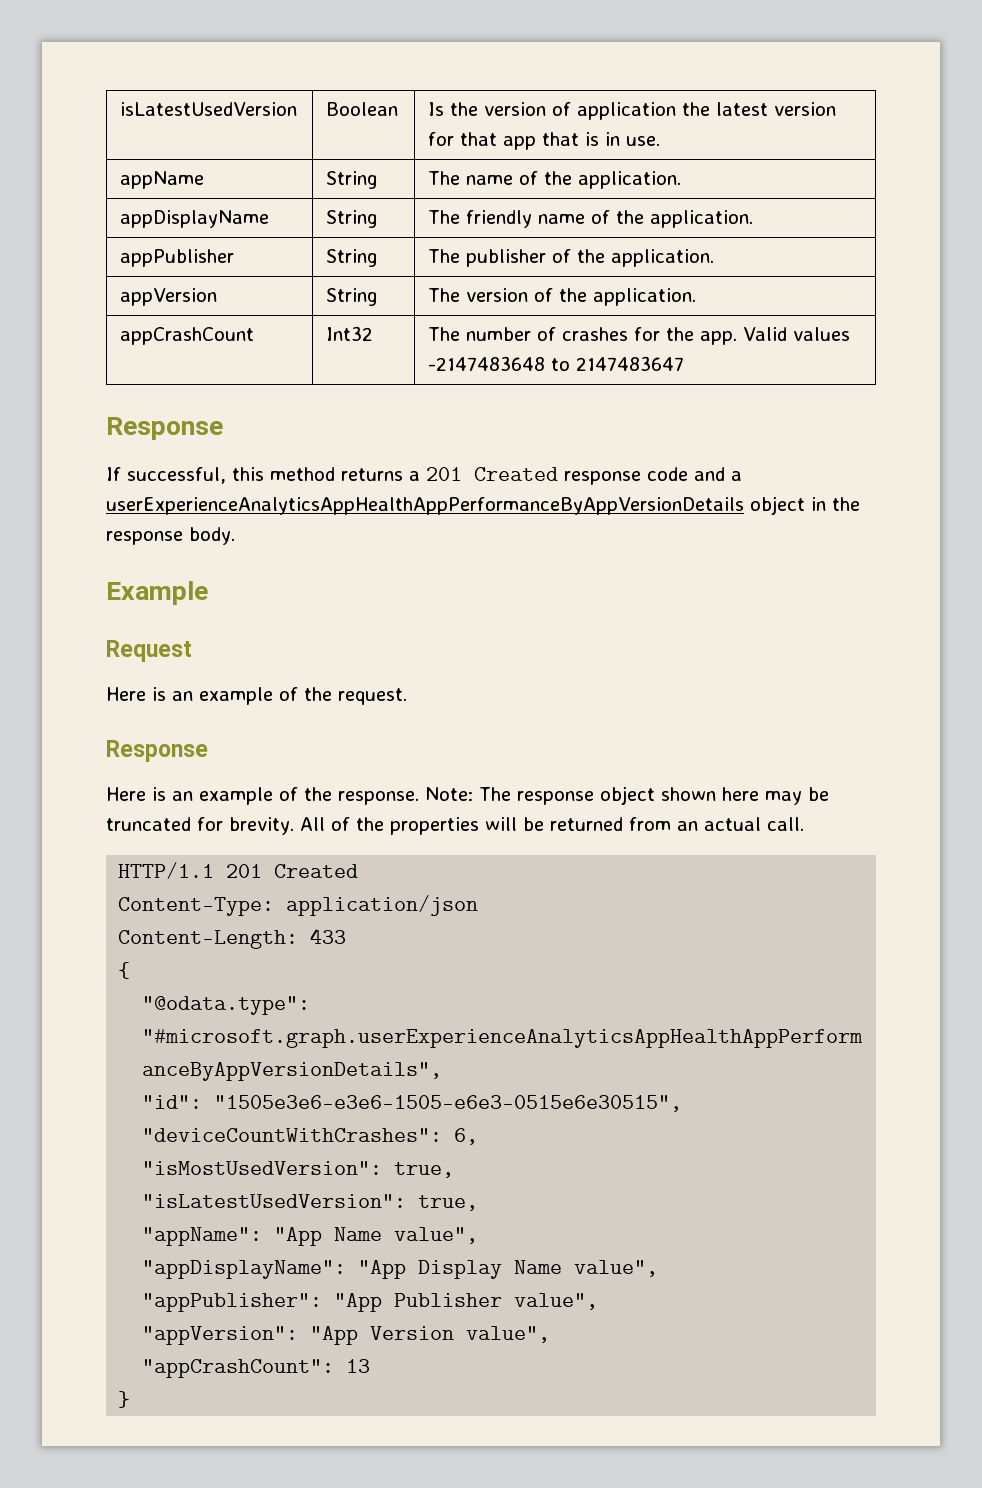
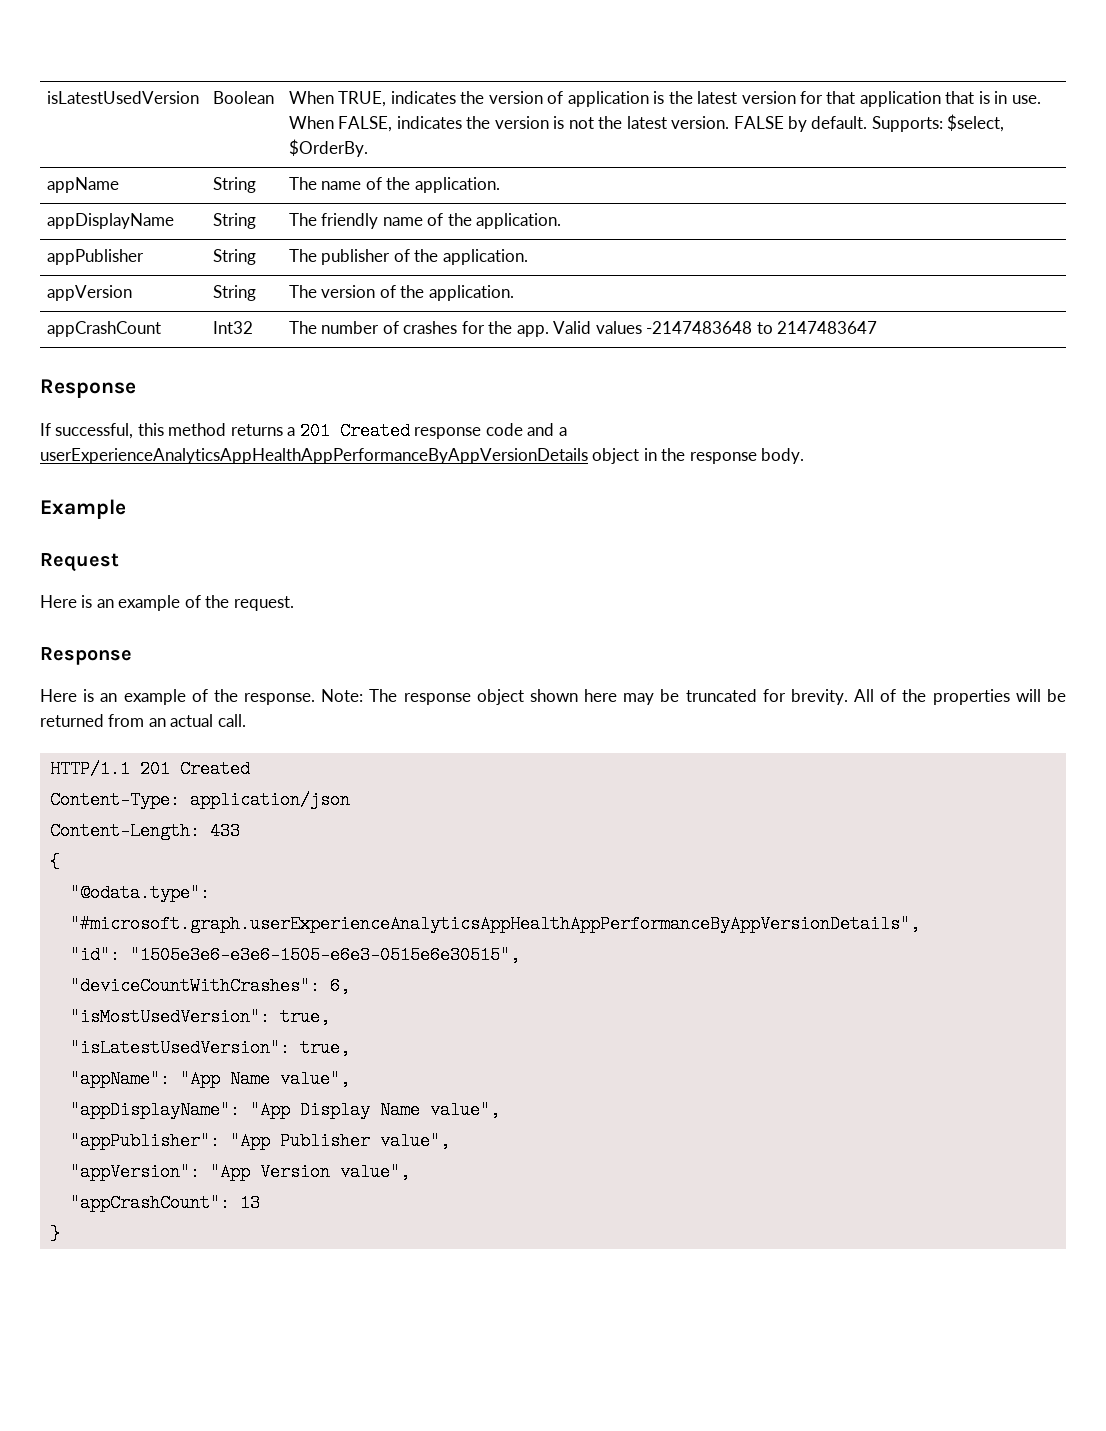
[428,102,445,116] Is -> [288,91,456,107] When TRUE, indicates
(677, 111) none -> [653,91,665,104] is
[503,136,537,150] app -> [859,91,941,107] application
(661, 141) none -> [288,114,1005,132] [288,139,368,157] When FALSE, indicates the version is not the latest version. FALSE by default. Supports: $select, $OrderBy.

